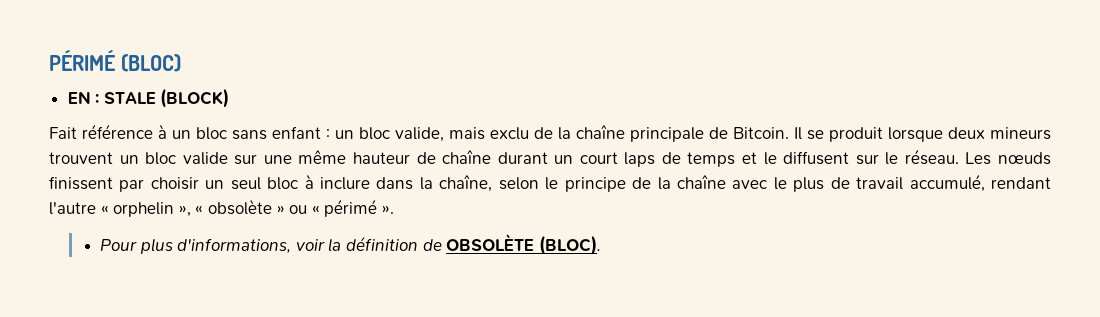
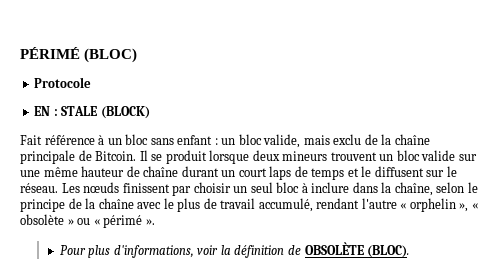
(181, 63) none -> [34,77,92,88] // Protocole

